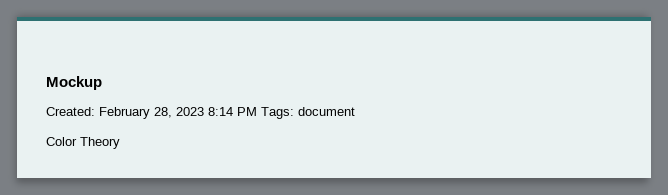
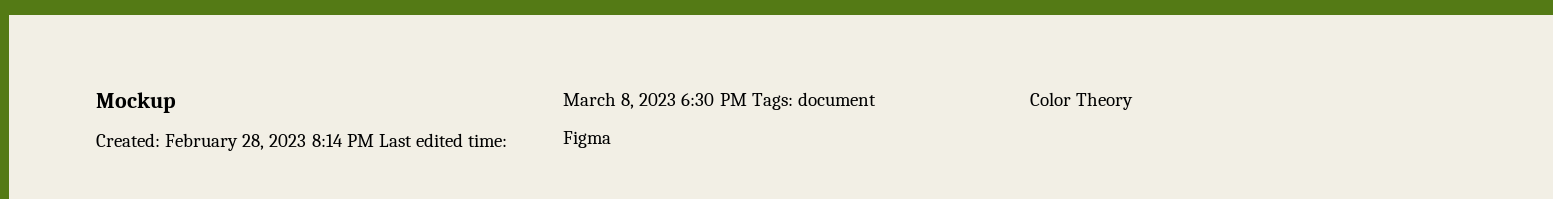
(257, 111) none -> [378,133,508,147] [563,92,747,109] Last edited time: March 8, 2023 6:30 PM
(355, 111) none -> [563,131,611,148] // Figma

